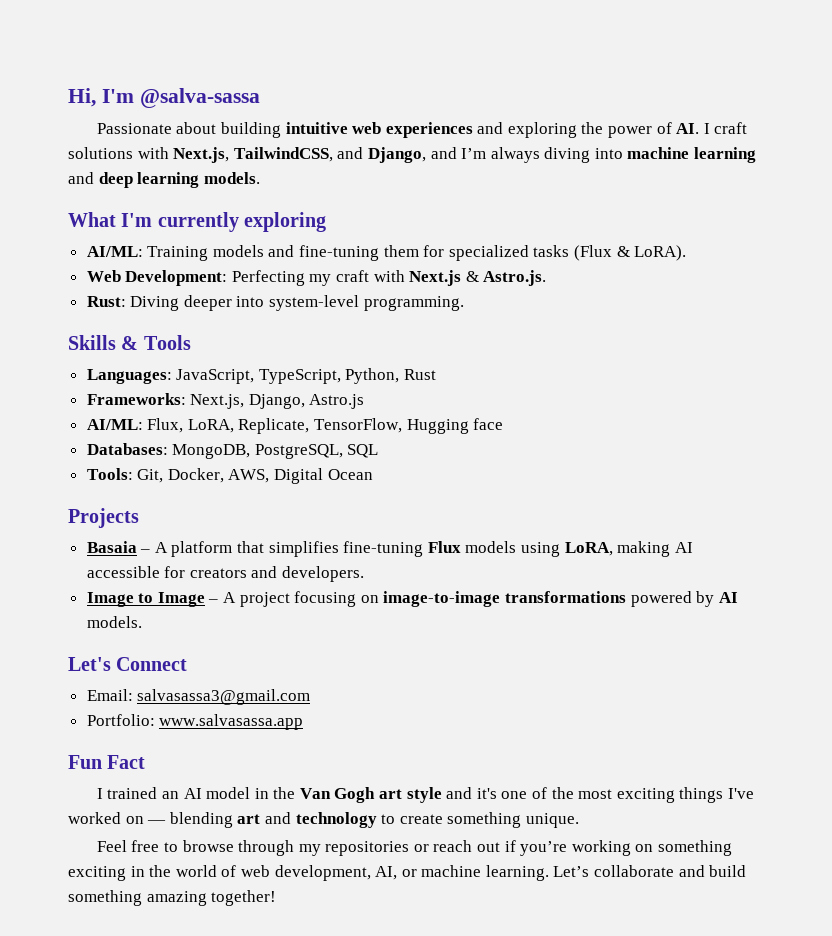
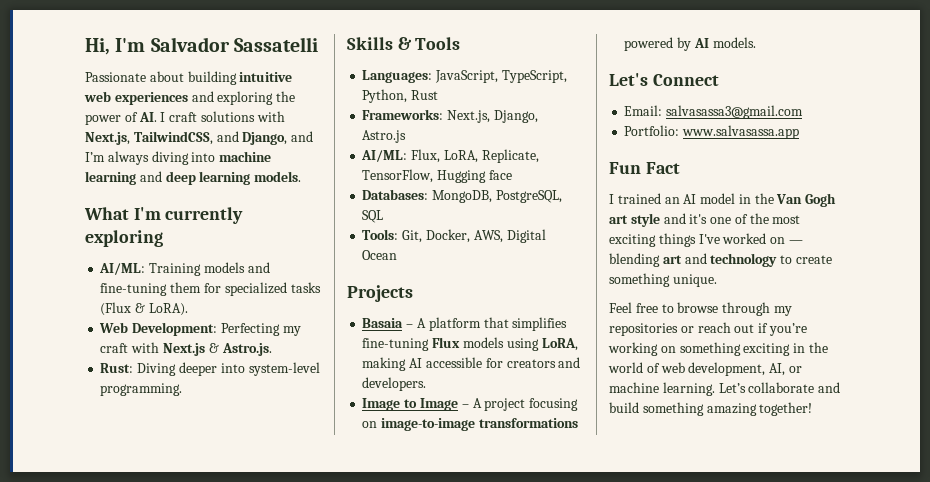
[139,88,260,108] @salva-sassa -> [150,37,318,52] Salvador Sassatelli

